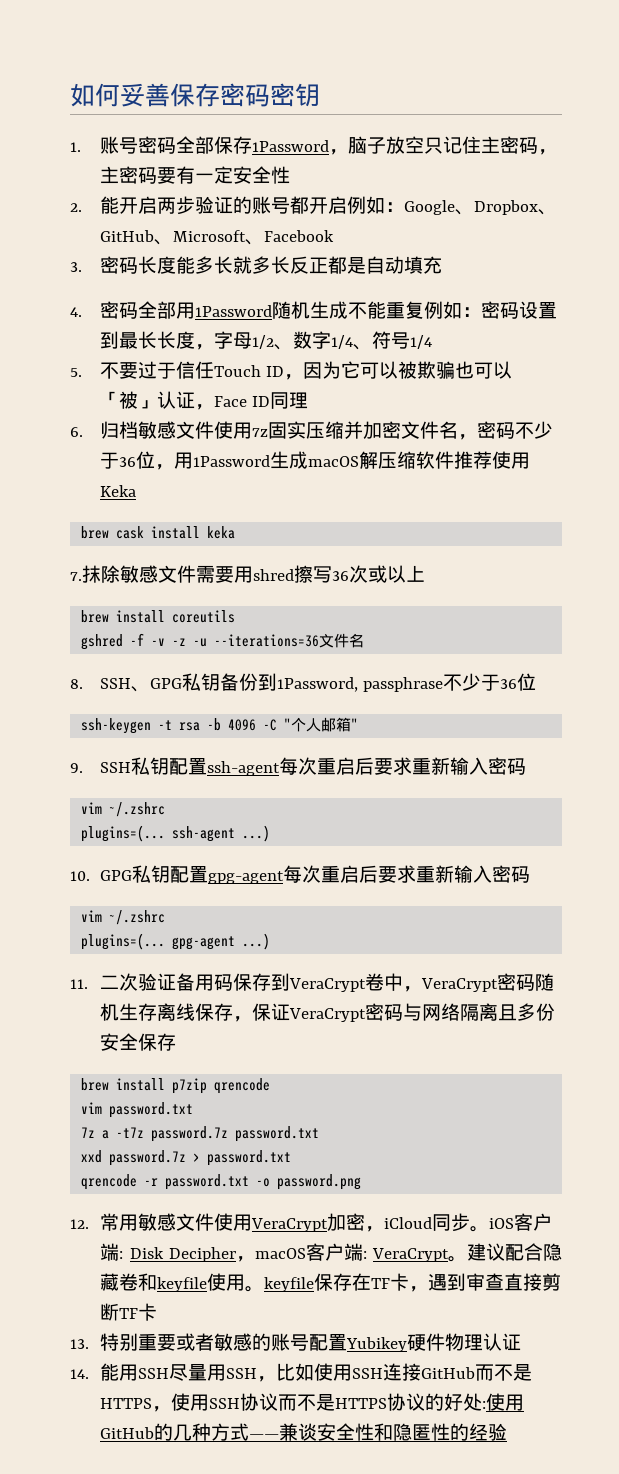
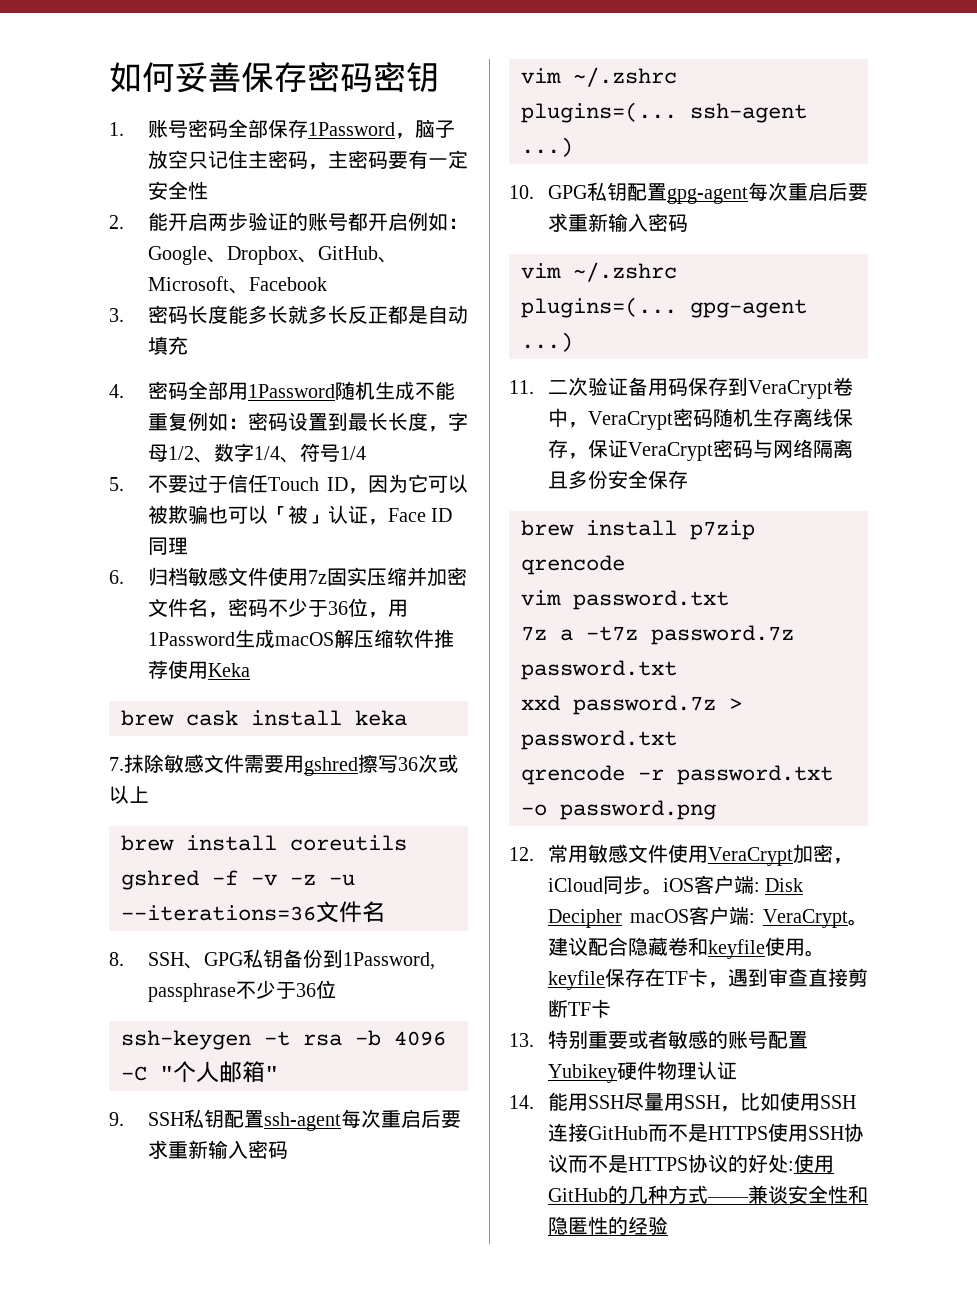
[253,569,294,581] shred -> [304,757,358,776] gshred
[235,1256,255,1262] ， -> (622, 918) none
[152,1406,172,1412] ， -> (768, 1133) none

